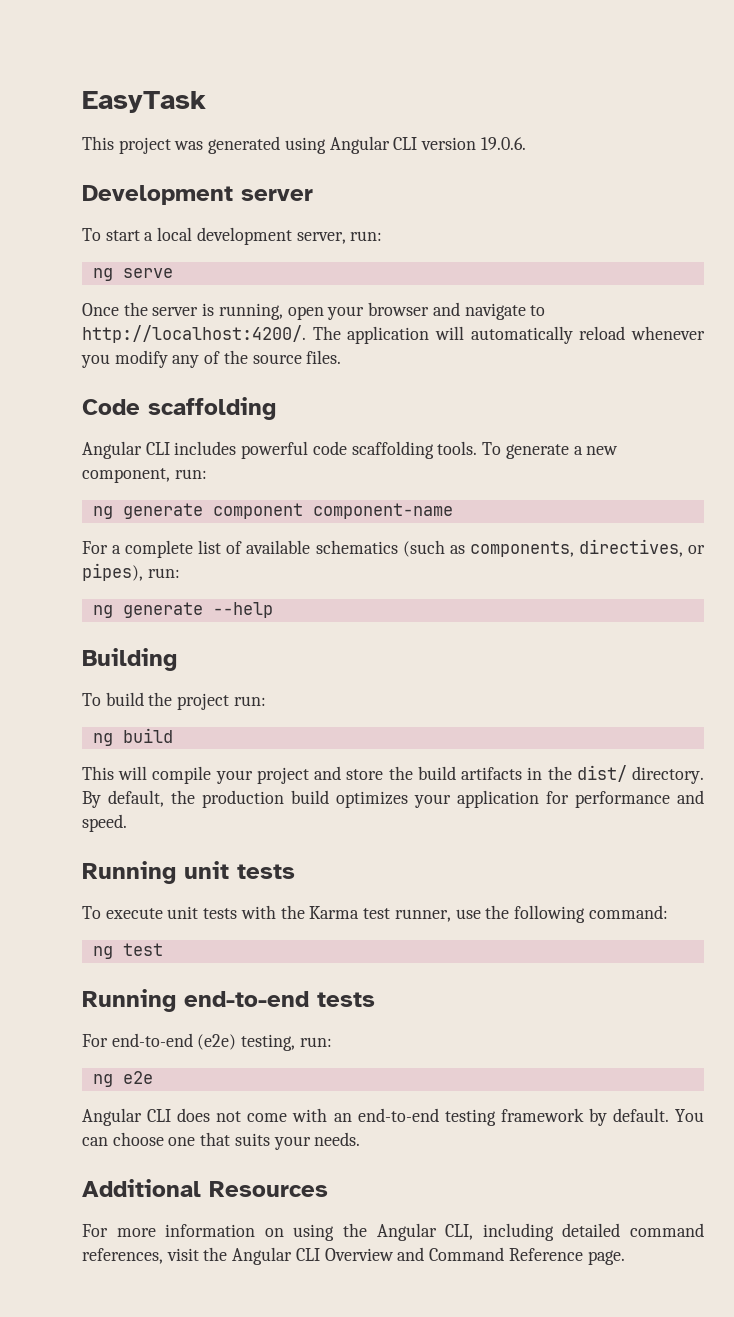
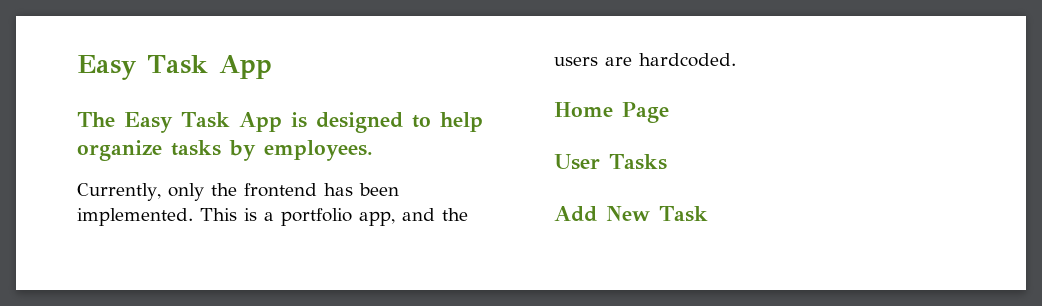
[82,91,206,113] [82,136,526,154] [82,185,313,205] [82,227,383,245] [92,268,173,281] [82,302,546,320] [82,325,705,344] [81,350,342,368] [82,397,276,420] [82,441,619,459] [82,468,207,483] [92,503,453,519] [82,539,705,558] [82,563,180,581] [92,602,273,618] [82,648,177,671] [82,692,266,710] [92,728,173,746] [82,765,704,784] [82,790,704,808] [82,814,127,832] [82,861,295,884] [82,905,668,923] [92,943,163,959] [82,989,375,1012] [82,1033,332,1051] [92,1071,153,1087] [82,1108,704,1126] [82,1132,361,1150] [82,1179,328,1197] [82,1223,705,1241] [82,1247,625,1265] EasyTask // This project was generated using Angular CLI version 19.0.6. // Development server // To start a local development server, run: // ng serve // Once the server is running, open your browser and navigate to http://localhost:4200/. The application will automatically reload whenever you modify any of the source files. // Code scaffolding // Angular CLI includes powerful code scaffolding tools. To generate a new component, run: // ng generate component component-name // For a complete list of available schematics (such as components, directives, or pipes), run: // ng generate --help // Building // To build the project run: // ng build // This will compile your project and store the build artifacts in the dist/ directory. By default, the production build optimizes your application for performance and speed. // Running unit tests // To execute unit tests with the Karma test runner, use the following command: // ng test // Running end-to-end tests // For end-to-end (e2e) testing, run: // ng e2e // Angular CLI does not come with an end-to-end testing framework by default. You can choose one that suits your needs. // Additional Resources // For more information on using the Angular CLI, including detailed command references, visit the Angular CLI Overview and Command Reference page. -> [77,55,272,80] [77,112,483,133] [77,140,373,161] [77,183,399,201] [77,208,468,226] [554,53,736,67] [554,102,669,123] [554,154,667,170] [554,206,708,222] Easy Task App // The Easy Task App is designed to help organize tasks by employees. // Currently, only the frontend has been implemented. This is a portfolio app, and the users are hardcoded. // Home Page // User Tasks // Add New Task

